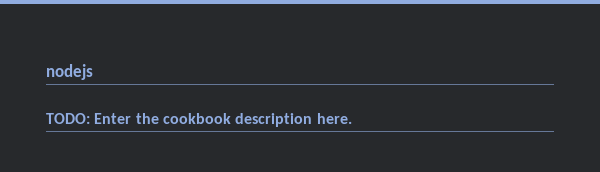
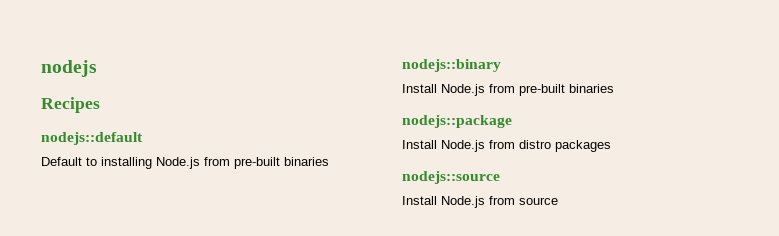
[46,113,352,127] TODO: Enter the cookbook description here. -> [41,97,100,113] [41,132,143,145] [41,157,329,169] [402,59,501,72] [402,84,614,96] [402,115,512,128] [402,140,611,152] [402,171,500,184] [402,196,558,208] Recipes // nodejs::default // Default to installing Node.js from pre-built binaries // nodejs::binary // Install Node.js from pre-built binaries // nodejs::package // Install Node.js from distro packages // nodejs::source // Install Node.js from source

